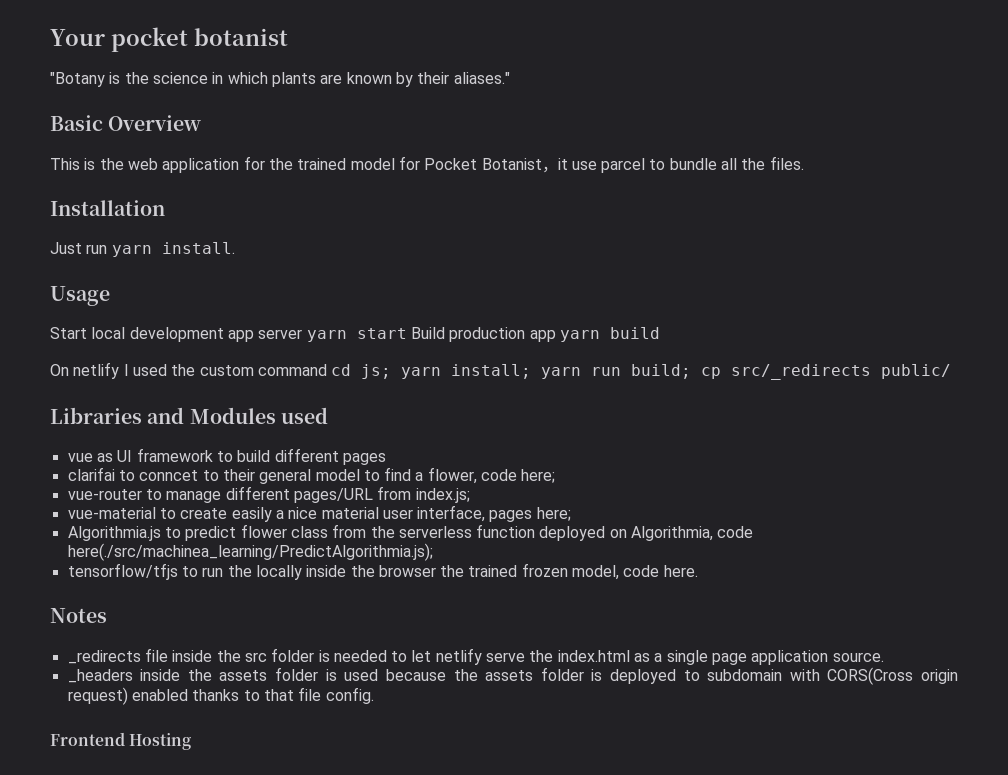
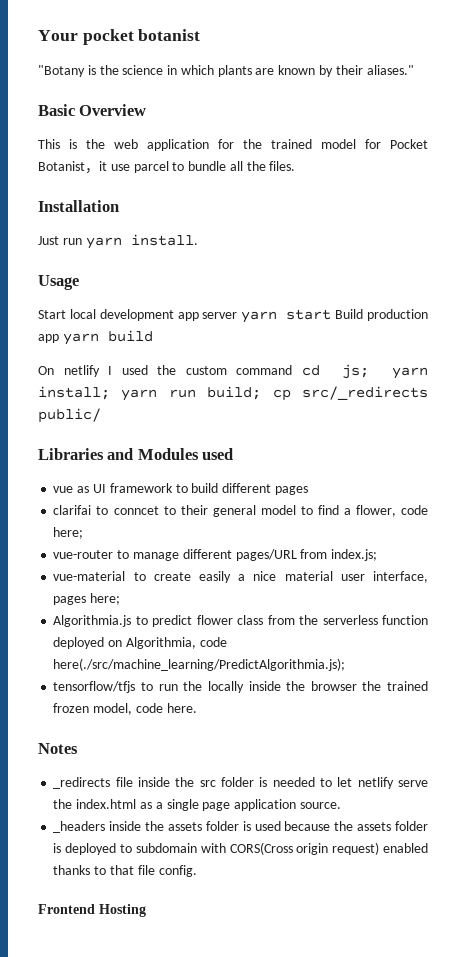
[67,543,433,561] here(./src/machinea_learning/PredictAlgorithmia.js); -> [53,658,346,671] here(./src/machine_learning/PredictAlgorithmia.js);

